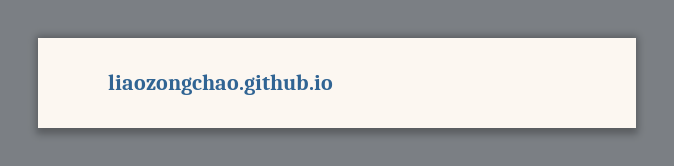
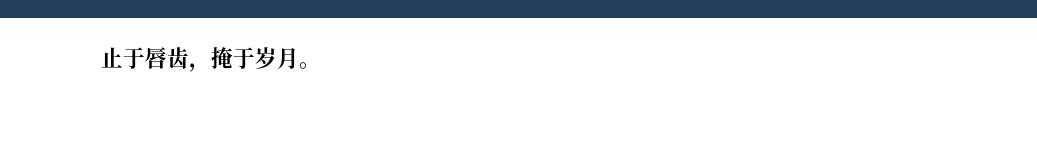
[108,74,333,95] liaozongchao.github.io -> [101,47,321,72] 止于唇齿，掩于岁月。

